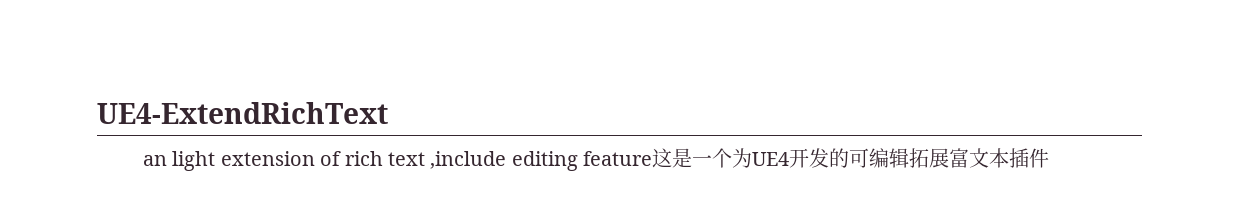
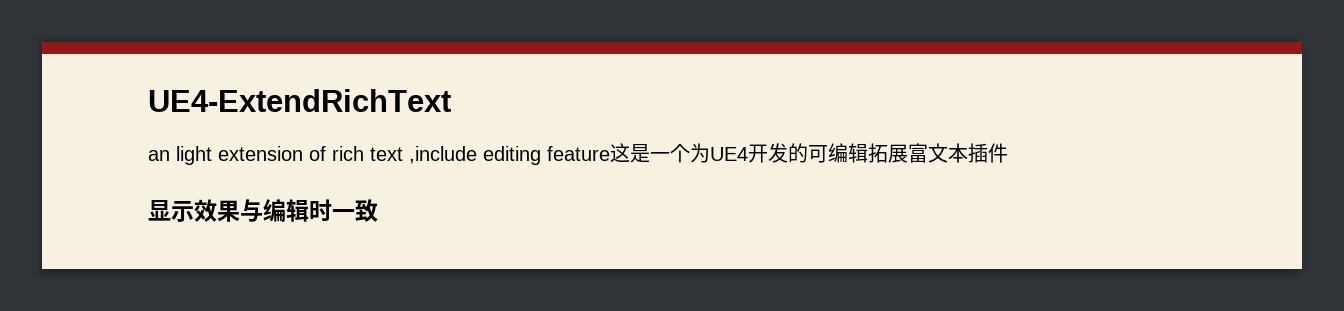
(1050, 158) none -> [148,199,378,222] // 显示效果与编辑时一致

